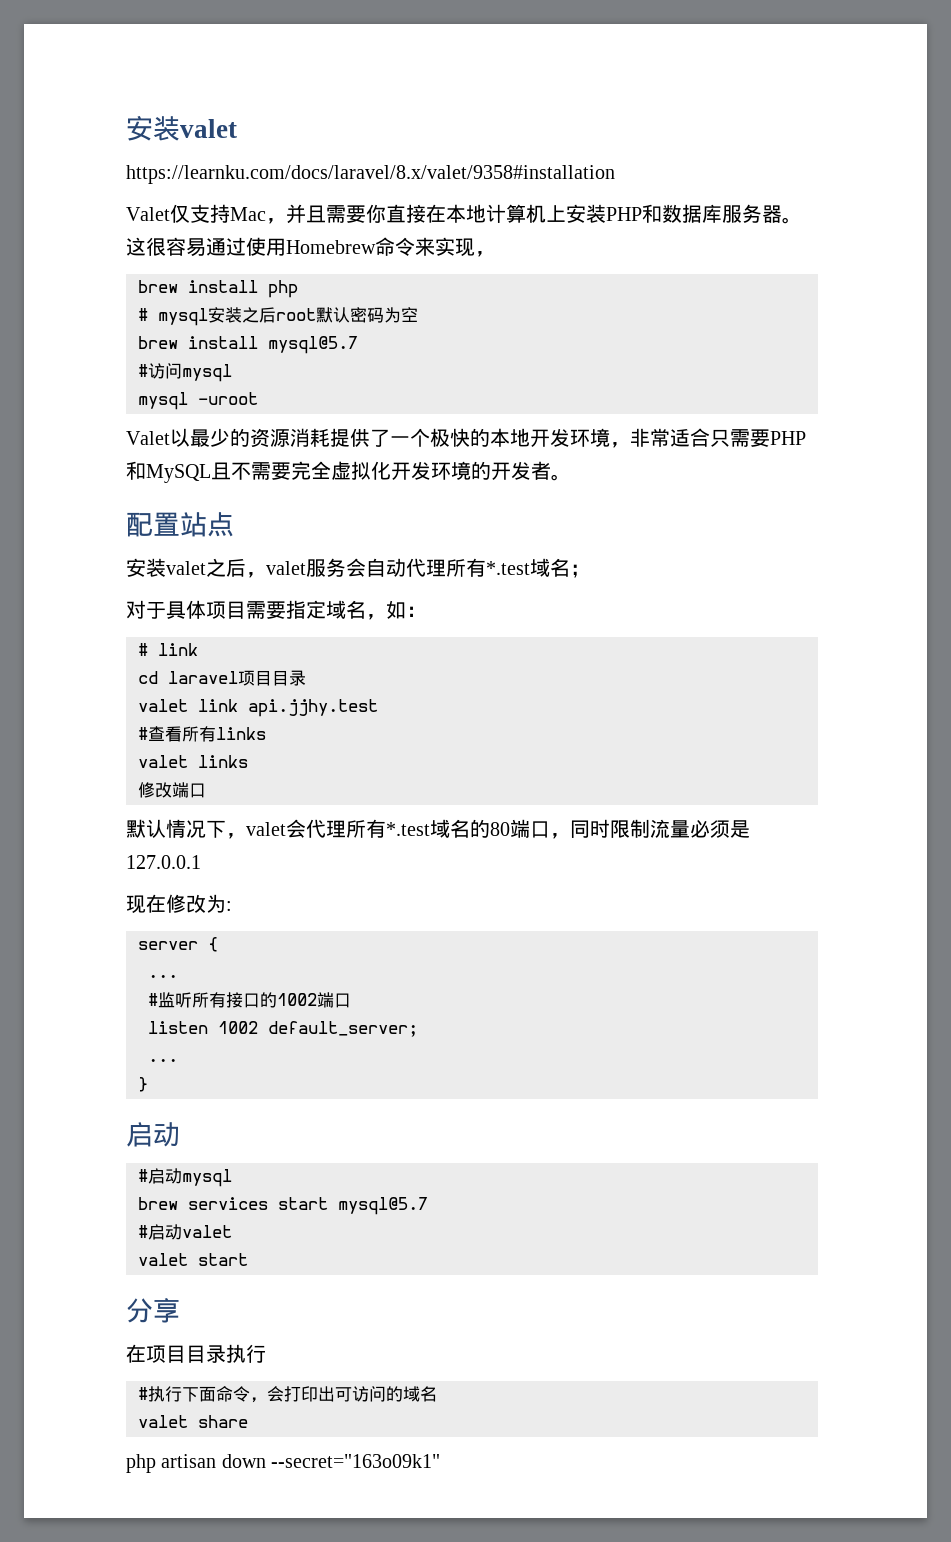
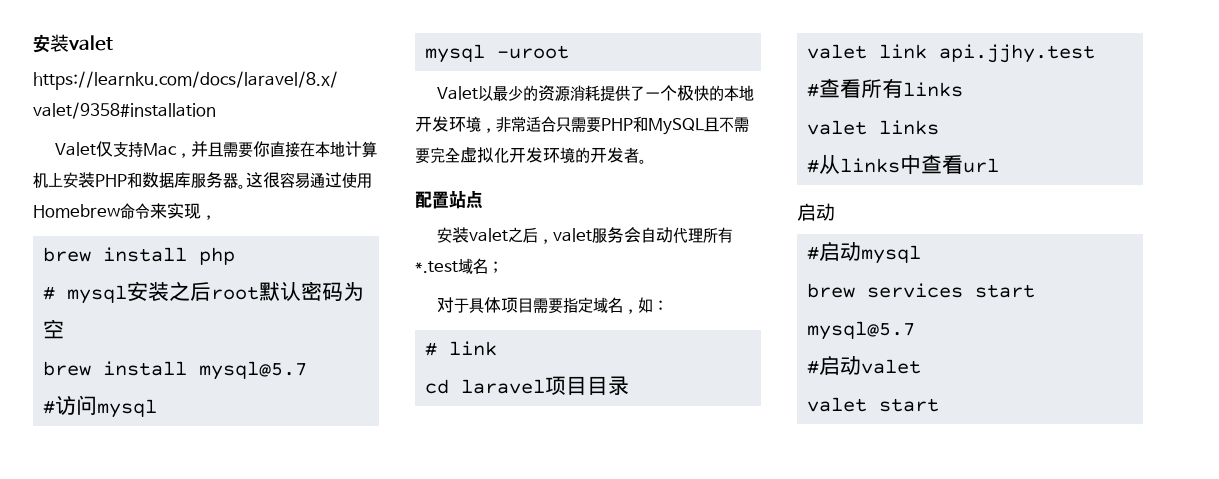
[138,782,206,798] [126,819,750,839] [126,855,201,869] [126,894,232,914] [138,937,218,952] [148,974,178,978] [148,992,351,1008] [148,1021,418,1037] [148,1058,178,1062] [138,1077,148,1092] 修改端口 // 默认情况下，valet会代理所有*.test域名的80端口，同时限制流量必须是127.0.0.1 // 现在修改为: // server { // ... // #监听所有接口的1002端口 // listen 1002 default_server; // ... // } -> [807,154,1000,175] #从links中查看url
[126,1298,180,1323] [126,1344,266,1363] [138,1386,437,1403] [138,1415,248,1428] [126,1454,441,1473] // 分享 // 在项目目录执行 // #执行下面命令，会打印出可访问的域名 // valet share // php artisan down --secret="163o09k1" -> (940, 405) none

